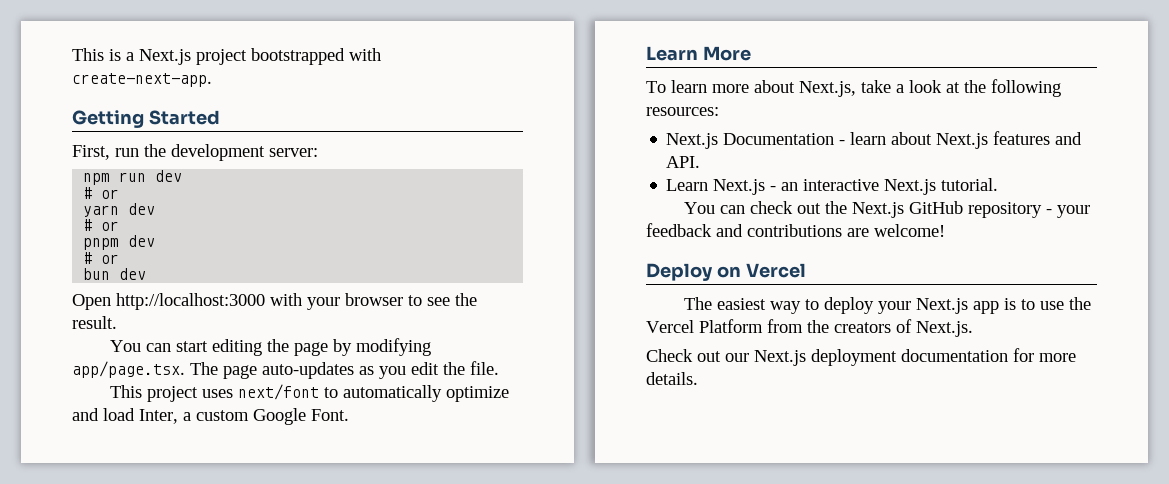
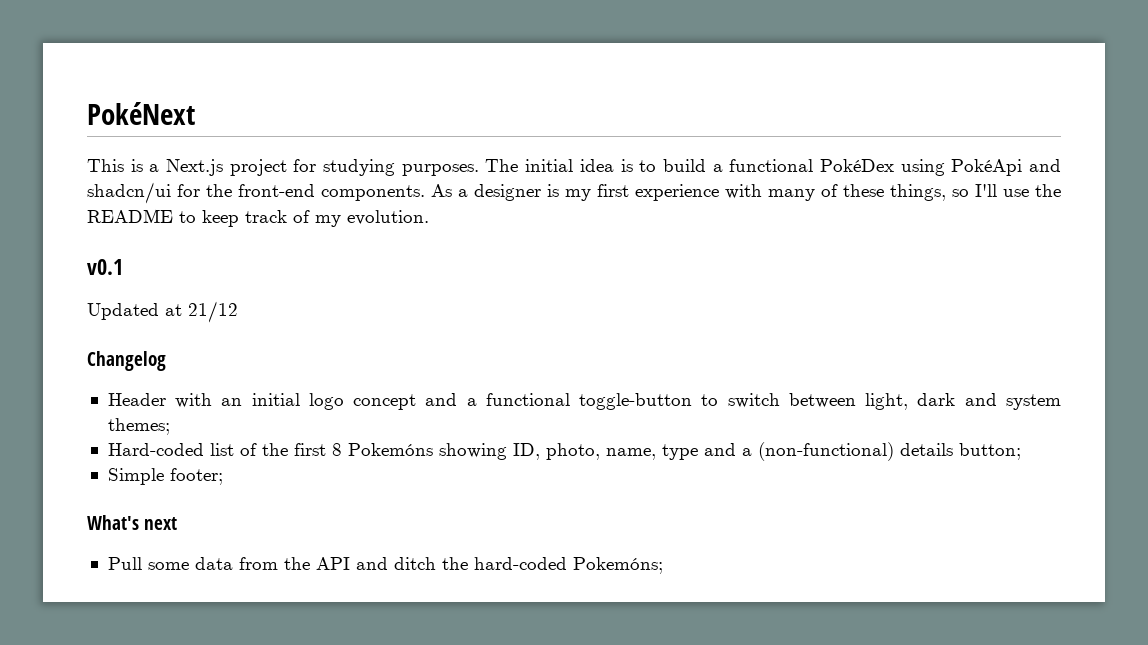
(72, 54) none -> [87,102,195,125] PokéNext //
[251,48,381,65] [72,73,212,87] [72,110,220,128] [72,144,318,161] [83,170,183,185] [83,187,120,199] [83,203,156,217] [83,219,120,231] [83,235,156,250] [83,252,120,264] [83,268,147,280] [72,293,477,310] [72,316,117,329] [110,338,432,356] [72,361,499,379] [110,384,510,402] [72,408,349,425] [646,46,751,61] [646,79,1061,97] [646,107,719,116] [666,131,1083,149] [666,156,701,168] [666,178,999,195] [684,201,1091,218] [646,223,945,237] [646,263,806,281] [684,297,1092,314] [646,319,973,337] [646,348,1076,366] [646,372,698,385] bootstrapped with create-next-app. // Getting Started // First, run the development server: // npm run dev // # or // yarn dev // # or // pnpm dev // # or // bun dev // Open http://localhost:3000 with your browser to see the result. // You can start editing the page by modifying app/page.tsx. The page auto-updates as you edit the file. // This project uses next/font to automatically optimize and load Inter, a custom Google Font. // Learn More // To learn more about Next.js, take a look at the following resources: // Next.js Documentation - learn about Next.js features and API. // Learn Next.js - an interactive Next.js tutorial. // You can check out the Next.js GitHub repository - your feedback and contributions are welcome! // Deploy on Vercel // The easiest way to deploy your Next.js app is to use the Vercel Platform from the creators of Next.js. // Check out our Next.js deployment documentation for more details. -> [293,159,1062,176] [87,182,1061,204] [87,209,429,227] [87,259,123,275] [87,301,238,323] [87,351,166,371] [107,393,1062,410] [107,418,170,435] [107,442,1021,461] [107,468,223,485] [87,515,177,530] [107,557,663,574] for studying purposes. The initial idea is to build a functional PokéDex using PokéApi and shadcn/ui for the front-end components. As a designer is my first experience with many of these things, so I'll use the README to keep track of my evolution. // v0.1 // Updated at 21/12 // Changelog // Header with an initial logo concept and a functional toggle-button to switch between light, dark and system themes; // Hard-coded list of the first 8 Pokemóns showing ID, photo, name, type and a (non-functional) details button; // Simple footer; // What's next // Pull some data from the API and ditch the hard-coded Pokemóns;

